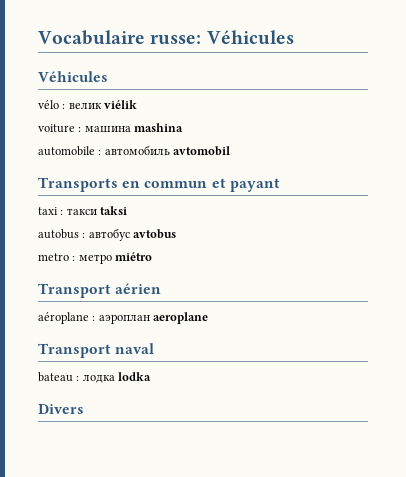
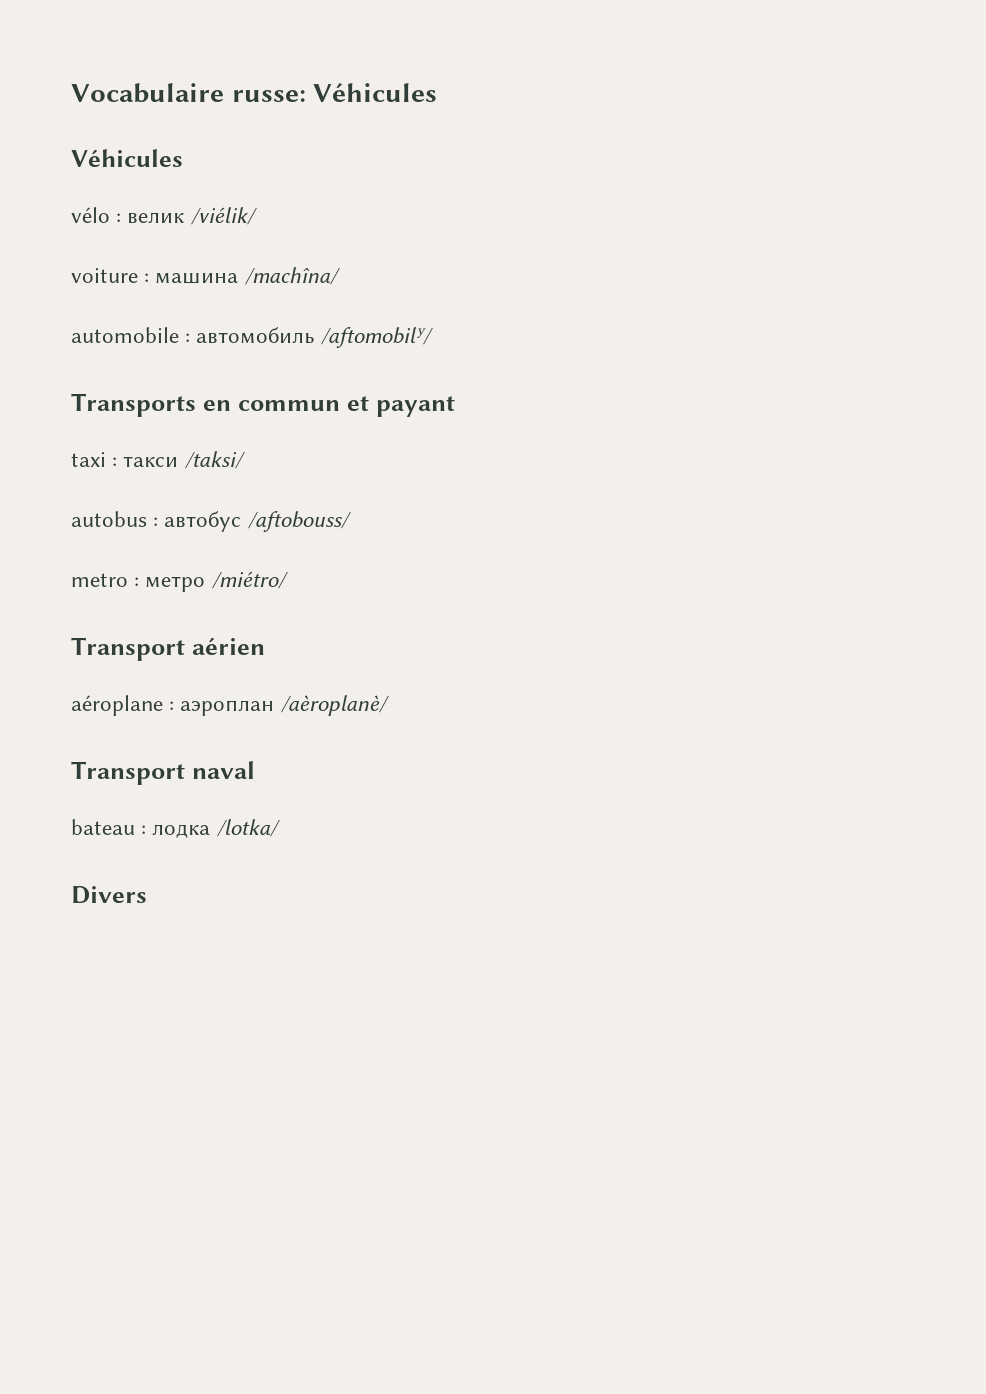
[104,100,138,109] viélik -> [190,207,257,225] /viélik/
[134,123,184,132] mashina -> [244,267,340,285] /machîna/
[173,146,231,156] avtomobil -> [320,327,433,348] /aftomobilʸ/
[100,206,128,215] taksi -> [184,451,245,469] /taksi/
[133,229,177,239] avtobus -> [247,511,351,532] /aftobouss/
[115,252,153,261] miétro -> [211,571,288,589] /miétro/
[153,312,209,324] aeroplane -> [280,695,389,716] /aèroplanè/
[118,372,152,381] lodka -> [216,819,280,837] /lotka/

